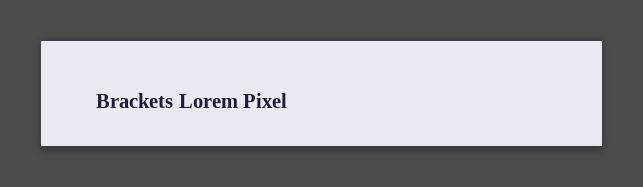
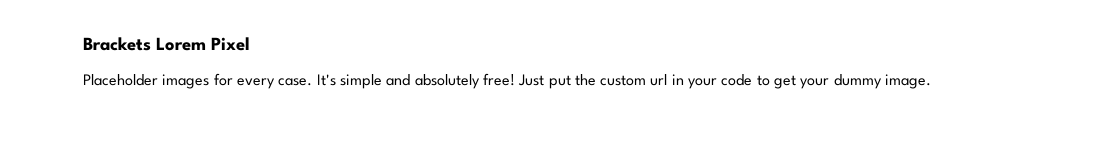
(288, 100) none -> [83,73,932,89] // Placeholder images for every case. It's simple and absolutely free! Just put the custom url in your code to get your dummy image.

